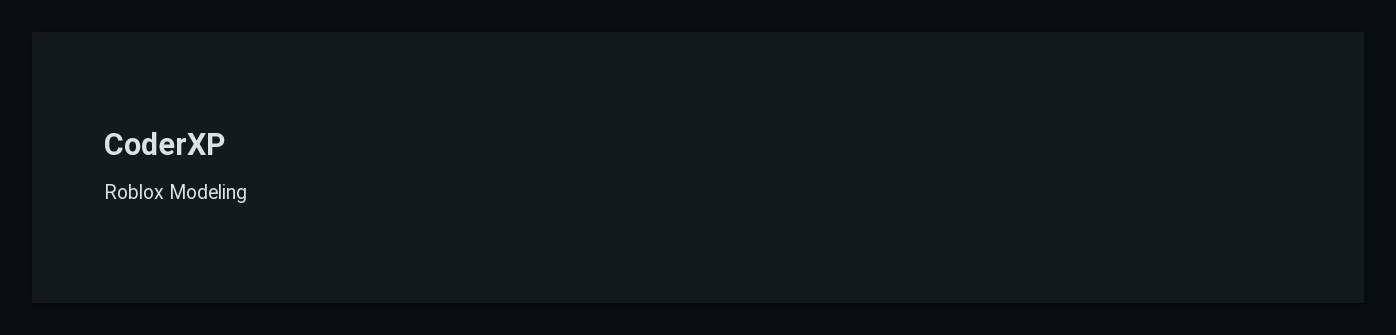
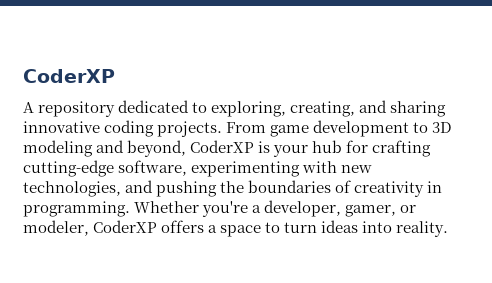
[104,184,248,203] Roblox Modeling -> [23,100,447,117] [23,120,453,137] [23,140,432,157] [23,160,373,177] [23,180,443,197] [23,200,417,217] [23,220,449,237] A repository dedicated to exploring, creating, and sharing innovative coding projects. From game development to 3D modeling and beyond, CoderXP is your hub for crafting cutting-edge software, experimenting with new technologies, and pushing the boundaries of creativity in programming. Whether you're a developer, gamer, or modeler, CoderXP offers a space to turn ideas into reality.

